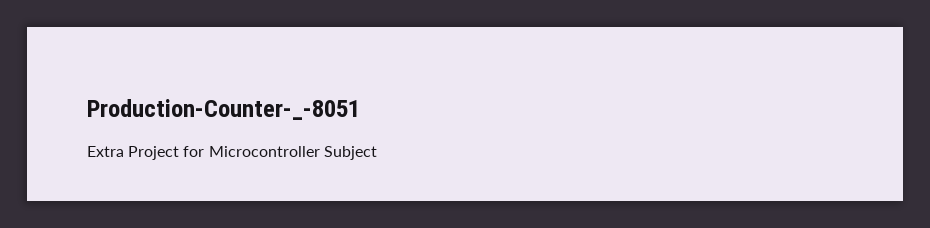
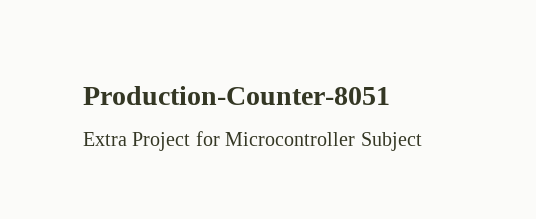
[87,99,360,120] Production-Counter-_-8051 -> [83,86,390,105] Production-Counter-8051

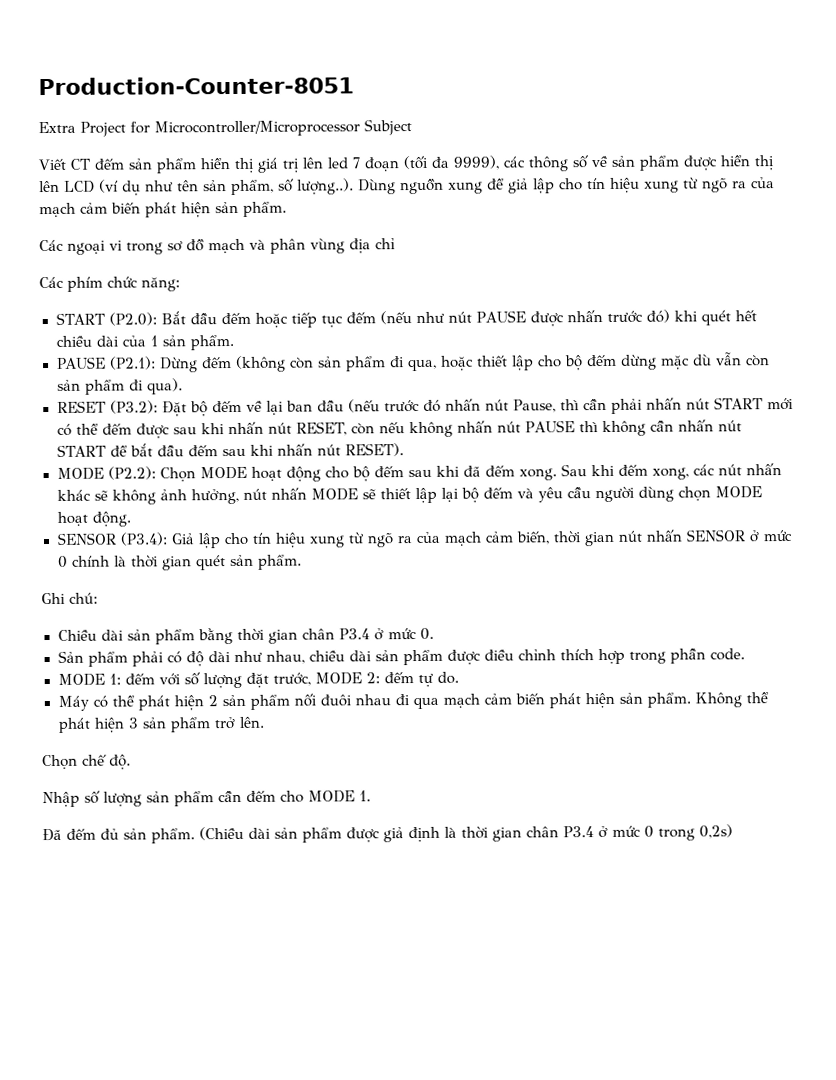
[225,132,356,146] Microcontroller -> [154,120,360,137] Microcontroller/Microprocessor
(422, 141) none -> [38,155,775,174] [39,177,775,196] [39,201,287,218] [39,238,396,255] [39,276,180,292] [55,309,758,328] [55,334,234,351] [56,352,771,373] [56,378,183,395] [56,397,795,417] [56,419,743,439] [56,443,405,457] [56,463,782,482] [56,486,762,505] [56,511,131,527] [56,529,793,549] [57,554,302,571] [41,592,98,605] [57,627,434,645] [57,648,745,667] [57,671,459,689] [57,692,769,711] [57,716,265,733] [42,754,131,770] [42,790,371,808] [42,824,733,844] // Viết CT đếm sản phẩm hiển thị giá trị lên led 7 đoạn (tối đa 9999), các thông số về sản phẩm được hiển thị lên LCD (ví dụ như tên sản phẩm, số lượng..). Dùng nguồn xung để giả lập cho tín hiệu xung từ ngõ ra của mạch cảm biến phát hiện sản phẩm. // Các ngoại vi trong sơ đồ mạch và phân vùng địa chỉ // Các phím chức năng: // START (P2.0): Bắt đầu đếm hoặc tiếp tục đếm (nếu như nút PAUSE được nhấn trước đó) khi quét hết chiều dài của 1 sản phẩm. // PAUSE (P2.1): Dừng đếm (không còn sản phẩm đi qua, hoặc thiết lập cho bộ đếm dừng mặc dù vẫn còn sản phẩm đi qua). // RESET (P3.2): Đặt bộ đếm về lại ban đầu (nếu trước đó nhấn nút Pause, thì cần phải nhấn nút START mới có thể đếm được sau khi nhấn nút RESET, còn nếu không nhấn nút PAUSE thì không cần nhấn nút START để bắt đầu đếm sau khi nhấn nút RESET). // MODE (P2.2): Chọn MODE hoạt động cho bộ đếm sau khi đã đếm xong. Sau khi đếm xong, các nút nhấn khác sẽ không ảnh hưởng, nút nhấn MODE sẽ thiết lập lại bộ đếm và yêu cầu người dùng chọn MODE hoạt động. // SENSOR (P3.4): Giả lập cho tín hiệu xung từ ngõ ra của mạch cảm biến, thời gian nút nhấn SENSOR ở mức 0 chính là thời gian quét sản phẩm. // Ghi chú: // Chiều dài sản phẩm bằng thời gian chân P3.4 ở mức 0. // Sản phẩm phải có độ dài như nhau, chiều dài sản phẩm được điều chỉnh thích hợp trong phần code. // MODE 1: đếm với số lượng đặt trước, MODE 2: đếm tự do. // Máy có thể phát hiện 2 sản phẩm nối đuôi nhau đi qua mạch cảm biến phát hiện sản phẩm. Không thể phát hiện 3 sản phẩm trở lên. // Chọn chế độ. // Nhập số lượng sản phẩm cần đếm cho MODE 1. // Đã đếm đủ sản phẩm. (Chiều dài sản phẩm được giả định là thời gian chân P3.4 ở mức 0 trong 0,2s)

